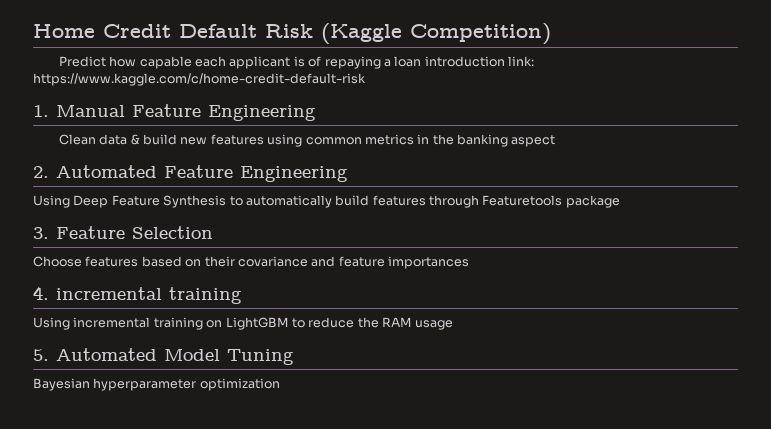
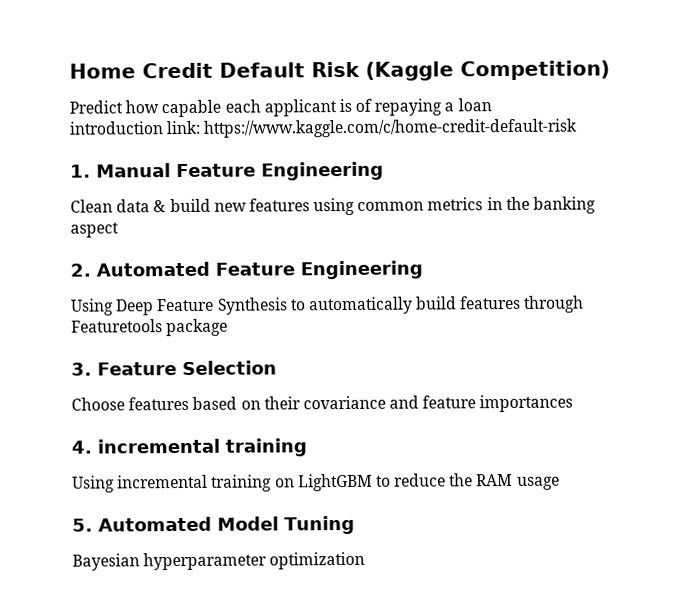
(422, 61) none -> (492, 105) //

